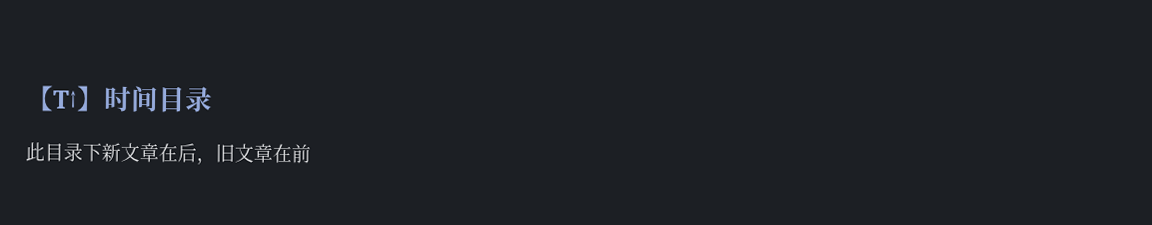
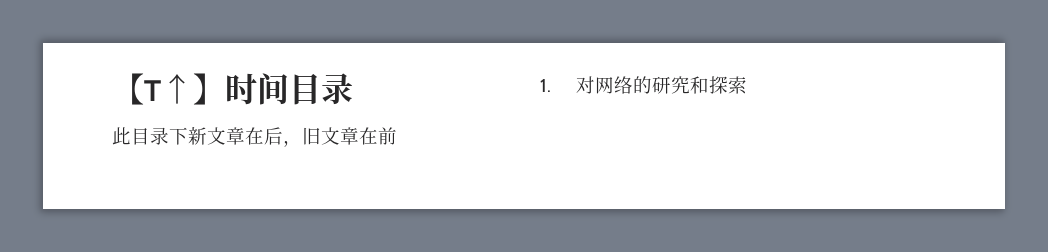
(311, 154) none -> [540,76,747,94] // 1.对网络的研究和探索

